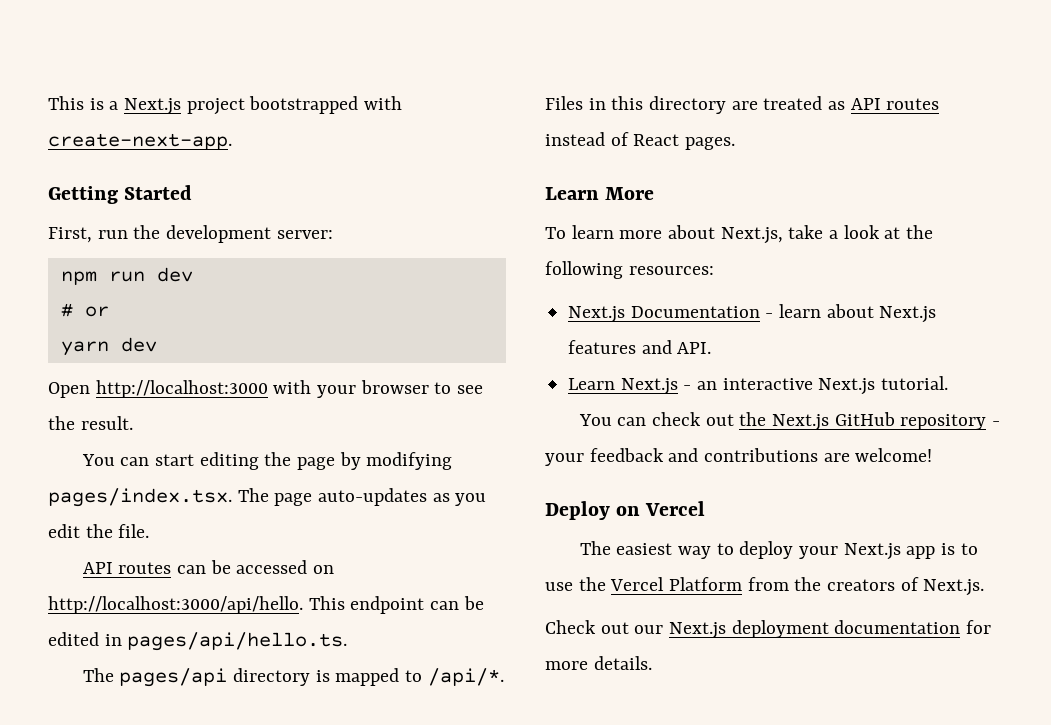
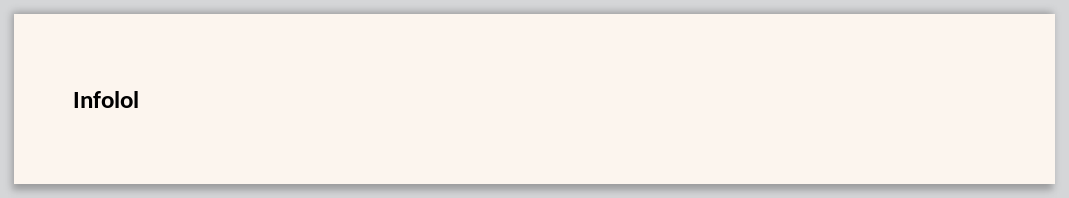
[48,96,403,115] [48,133,232,150] [48,185,193,204] [48,225,333,243] [60,267,193,285] [60,303,109,317] [60,337,157,356] [48,380,484,398] [48,416,133,430] [81,452,453,470] [48,488,487,507] [48,524,150,538] [82,560,334,574] [48,596,484,614] [48,632,348,651] [82,668,504,687] [545,96,940,114] [545,132,736,150] [545,187,655,200] [545,225,934,244] [545,261,714,279] [568,304,937,323] [568,340,712,354] [568,376,949,395] [578,412,1001,431] [545,448,933,466] [545,501,706,520] [579,541,978,560] [545,577,985,596] [545,620,992,639] [545,656,652,670] This is a Next.js project bootstrapped with create-next-app. // Getting Started // First, run the development server: // npm run dev // # or // yarn dev // Open http://localhost:3000 with your browser to see the result. // You can start editing the page by modifying pages/index.tsx. The page auto-updates as you edit the file. // API routes can be accessed on http://localhost:3000/api/hello. This endpoint can be edited in pages/api/hello.ts. // The pages/api directory is mapped to /api/*. Files in this directory are treated as API routes instead of React pages. // Learn More // To learn more about Next.js, take a look at the following resources: // Next.js Documentation - learn about Next.js features and API. // Learn Next.js - an interactive Next.js tutorial. // You can check out the Next.js GitHub repository - your feedback and contributions are welcome! // Deploy on Vercel // The easiest way to deploy your Next.js app is to use the Vercel Platform from the creators of Next.js. // Check out our Next.js deployment documentation for more details. -> [73,91,139,108] Infolol

